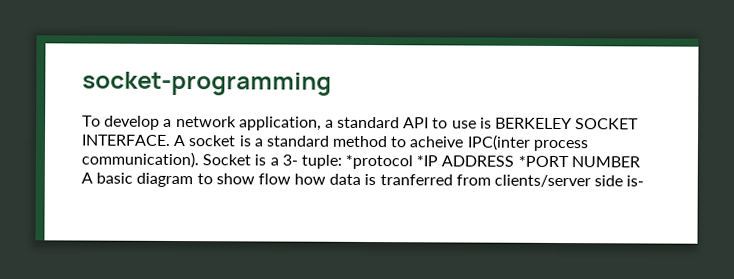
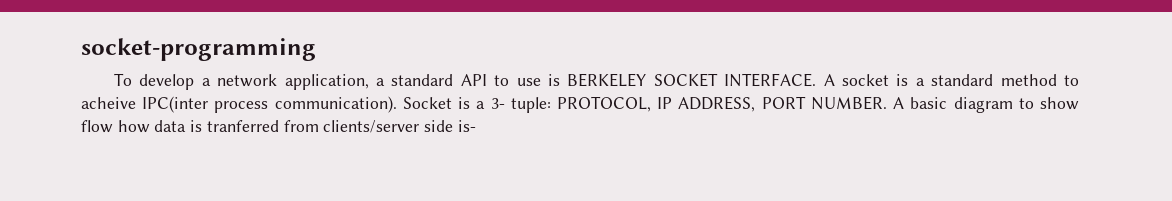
[345,154,640,170] *protocol *IP ADDRESS *PORT NUMBER -> [557,96,887,112] PROTOCOL, IP ADDRESS, PORT NUMBER.

